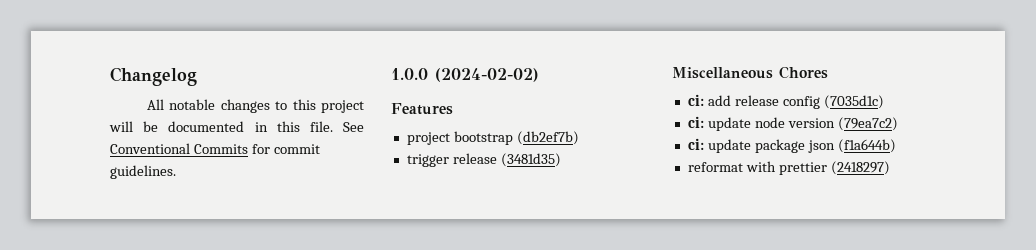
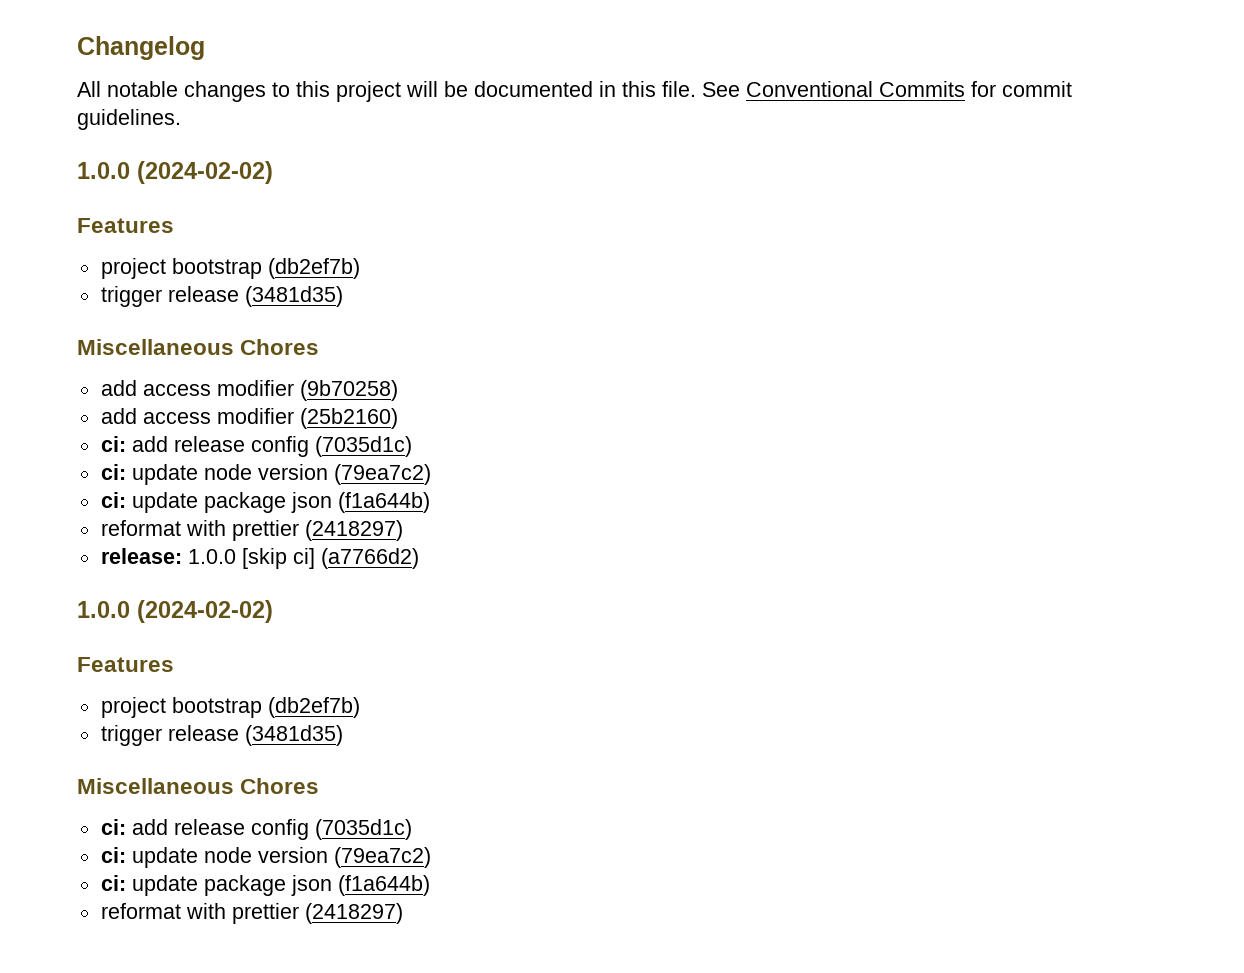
(828, 72) none -> [100,380,398,401] [100,408,398,429] [100,436,412,457] [100,464,431,485] [100,492,430,513] [100,520,403,541] [100,548,419,569] [77,600,273,623] [77,657,174,672] [100,697,360,718] [100,725,343,746] [77,778,320,794] // add access modifier (9b70258) // add access modifier (25b2160) // ci: add release config (7035d1c) // ci: update node version (79ea7c2) // ci: update package json (f1a644b) // reformat with prettier (2418297) // release: 1.0.0 [skip ci] (a7766d2) // 1.0.0 (2024-02-02) // Features // project bootstrap (db2ef7b) // trigger release (3481d35) // Miscellaneous Chores

